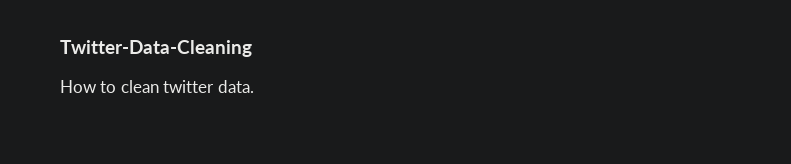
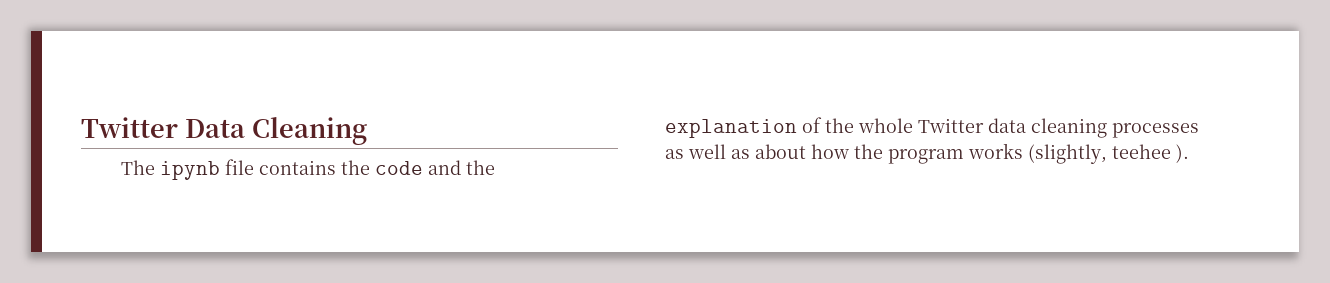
[60,40,252,57] [60,80,254,93] Twitter-Data-Cleaning // How to clean twitter data. -> [81,117,367,145] [120,159,495,180] [665,117,1199,138] [665,143,1189,164] Twitter Data Cleaning // The ipynb file contains the code and the explanation of the whole Twitter data cleaning processes as well as about how the program works (slightly, teehee ).

